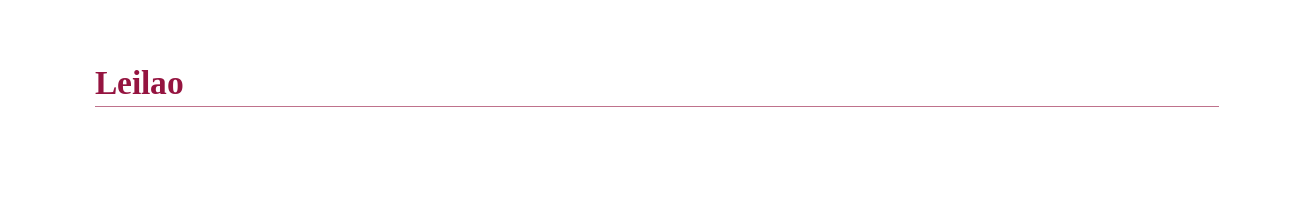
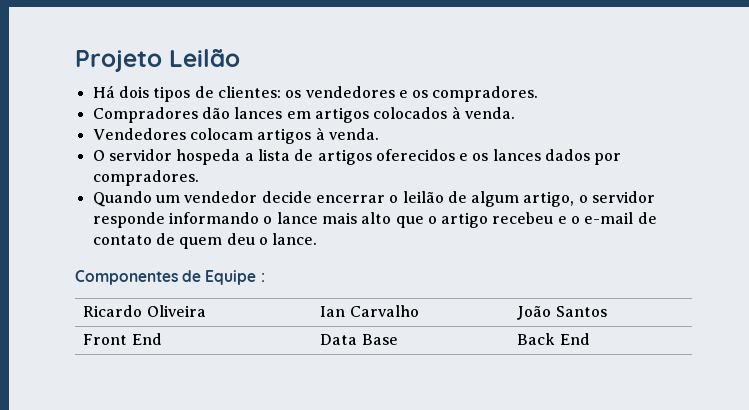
[95,70,184,94] Leilao -> [75,49,240,72] [92,85,539,102] [92,106,515,123] [92,127,379,144] [92,149,622,165] [92,170,199,186] [92,191,656,207] [92,212,657,228] [92,233,318,249] [75,270,265,285] [83,305,206,317] [320,305,419,317] [517,306,607,320] [83,333,162,345] [320,334,398,345] [517,333,590,345] Projeto Leilão // Há dois tipos de clientes: os vendedores e os compradores. // Compradores dão lances em artigos colocados à venda. // Vendedores colocam artigos à venda. // O servidor hospeda a lista de artigos oferecidos e os lances dados por compradores. // Quando um vendedor decide encerrar o leilão de algum artigo, o servidor responde informando o lance mais alto que o artigo recebeu e o e-mail de contato de quem deu o lance. // Componentes de Equipe : // Ricardo Oliveira | Ian Carvalho | João Santos // Front End | Data Base | Back End

